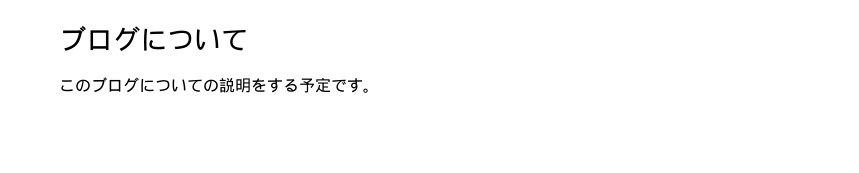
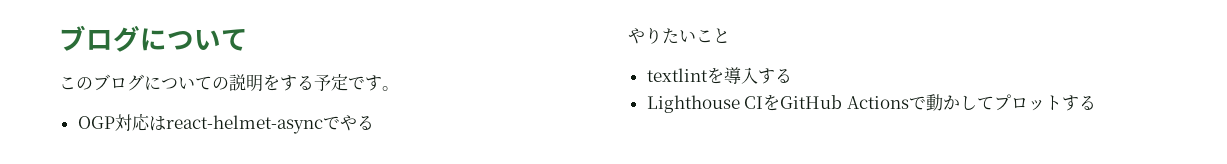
(379, 90) none -> [77,114,374,134] [628,27,730,44] [646,67,792,84] [646,94,1096,113] // OGP対応はreact-helmet-asyncでやる // やりたいこと // textlintを導入する // Lighthouse CIをGitHub Actionsで動かしてプロットする

